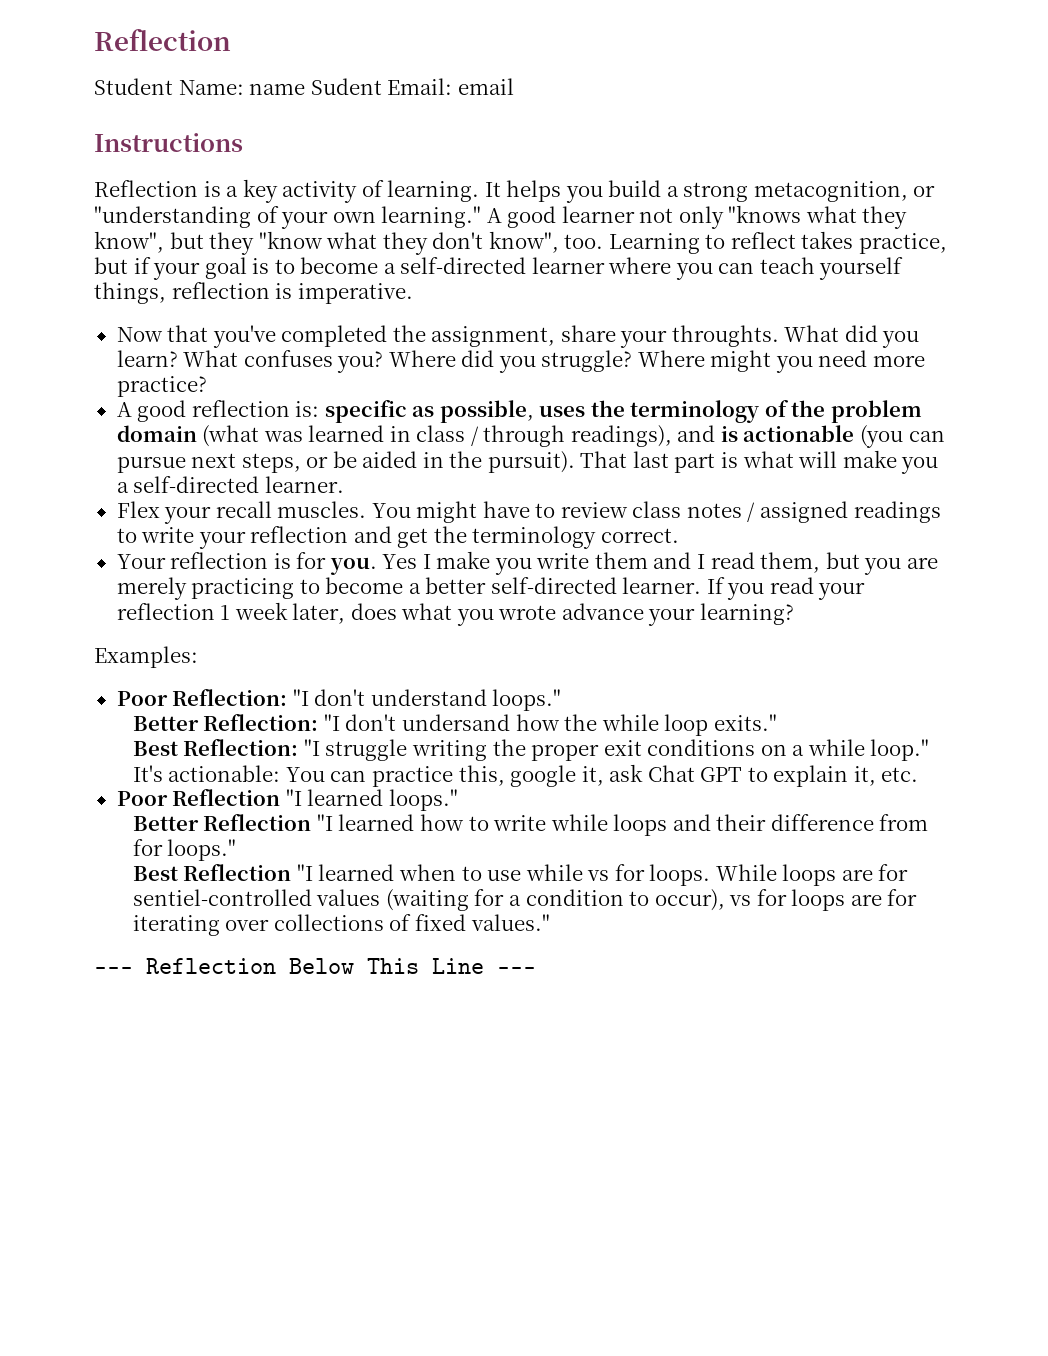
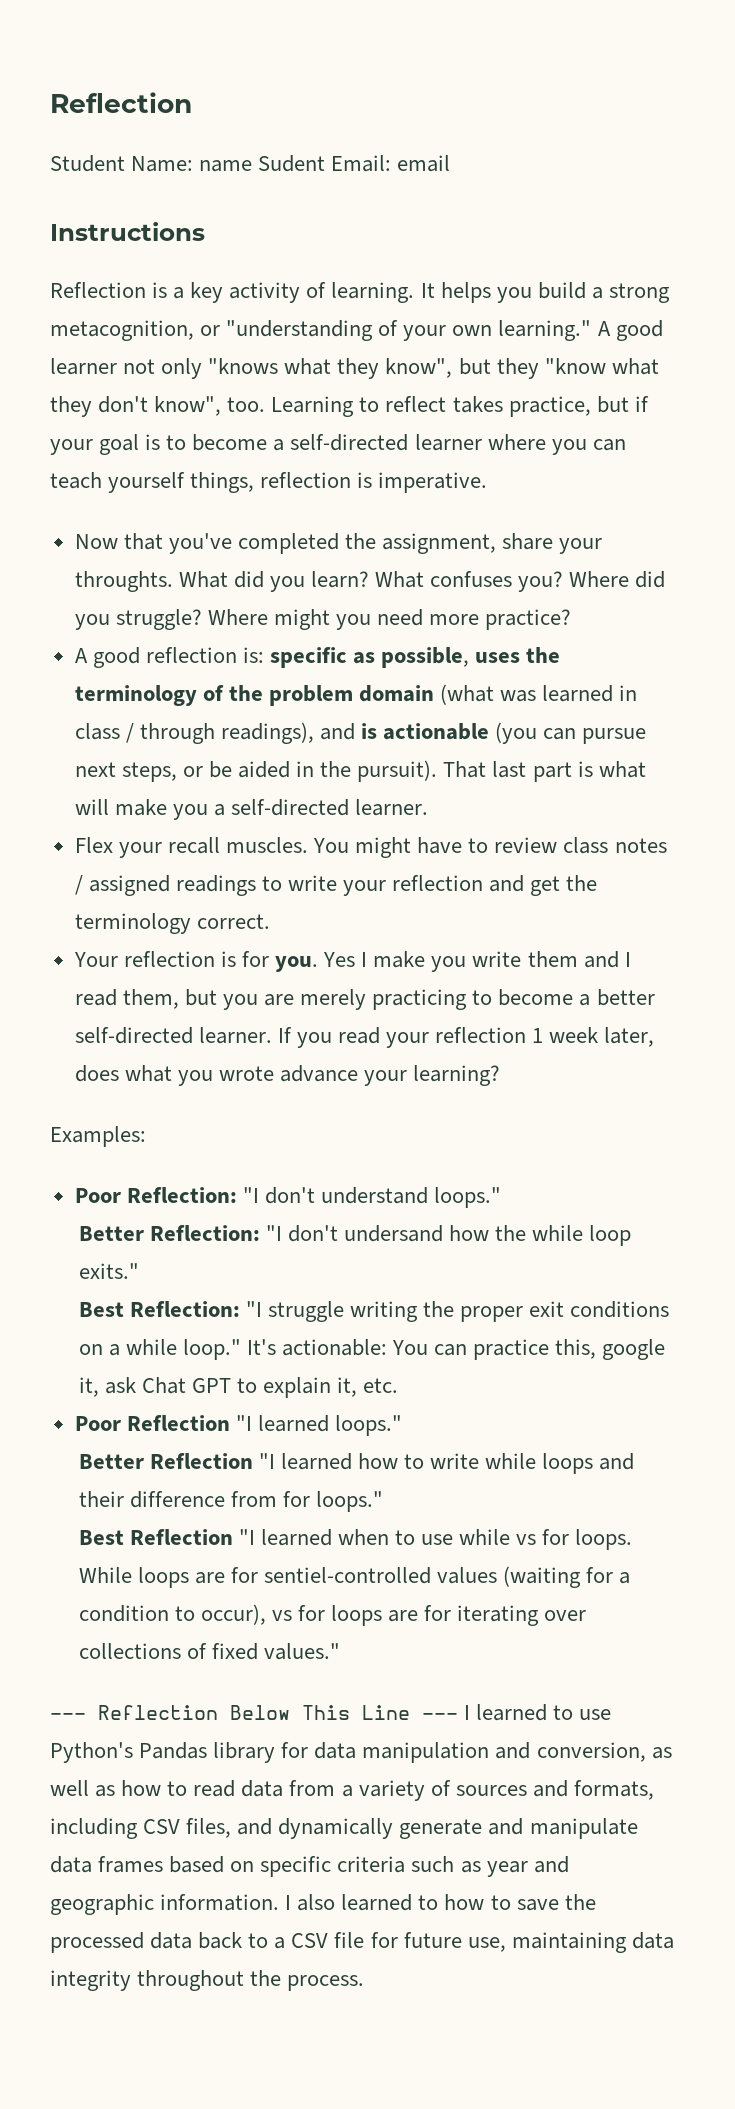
(536, 970) none -> [464,1704,612,1721] [50,1742,672,1763] [50,1780,654,1801] [50,1818,638,1839] [50,1856,569,1877] [50,1894,596,1915] [50,1932,674,1953] [50,1970,365,1991] I learned to use Python's Pandas library for data manipulation and conversion, as well as how to read data from a variety of sources and formats, including CSV files, and dynamically generate and manipulate data frames based on specific criteria such as year and geographic information. I also learned to how to save the processed data back to a CSV file for future use, maintaining data integrity throughout the process.

